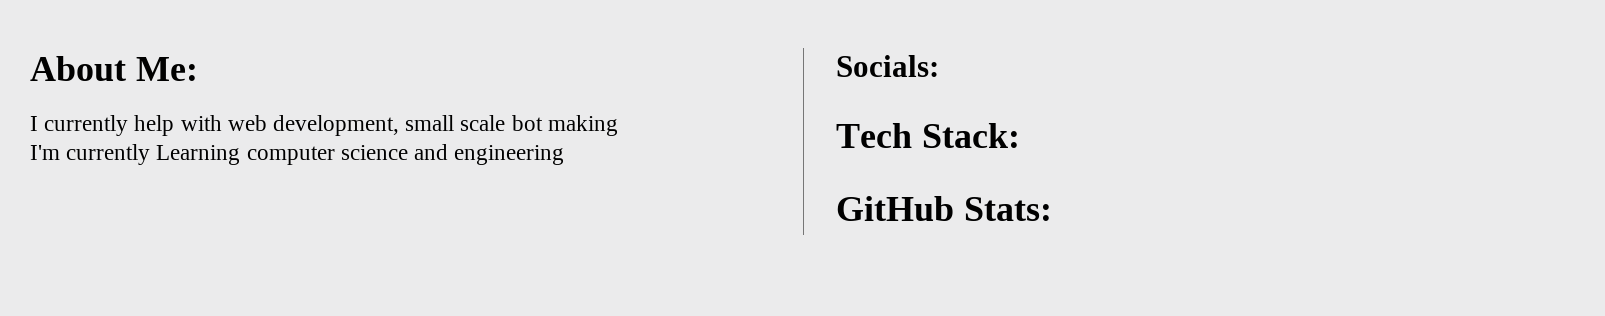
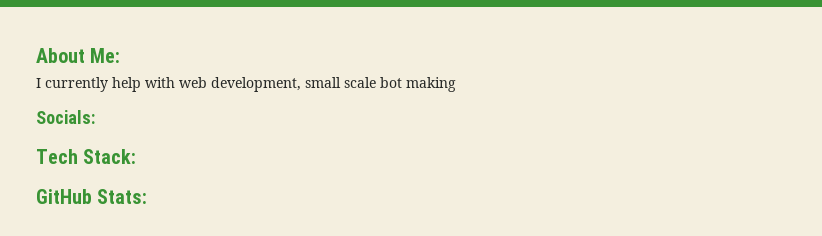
[30,144,565,165] // I'm currently Learning computer science and engineering -> (456, 84) none

